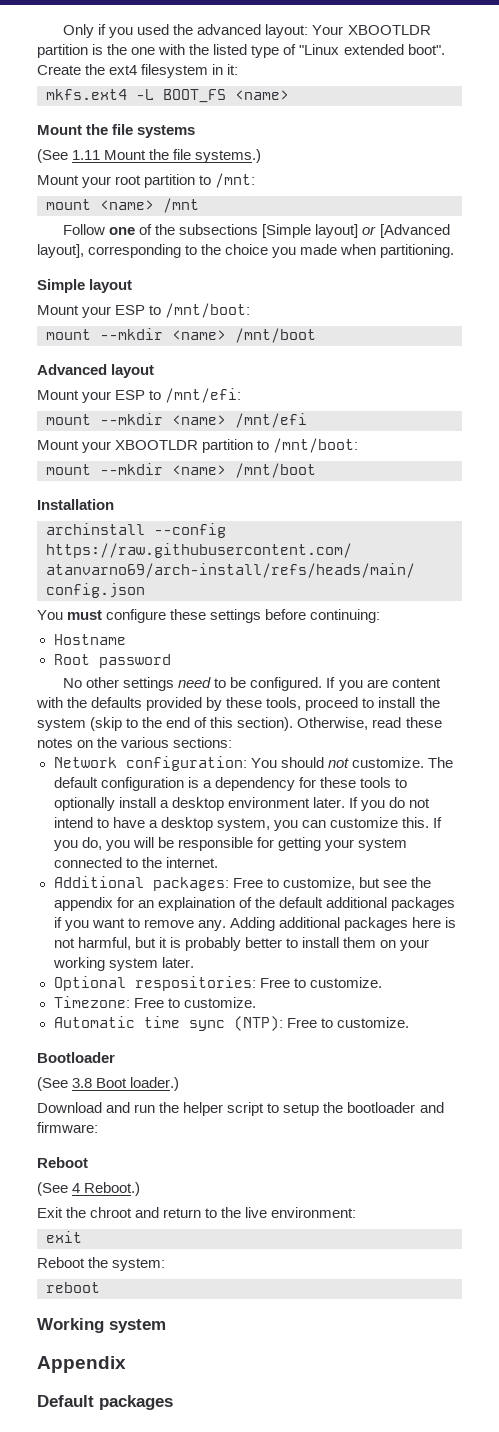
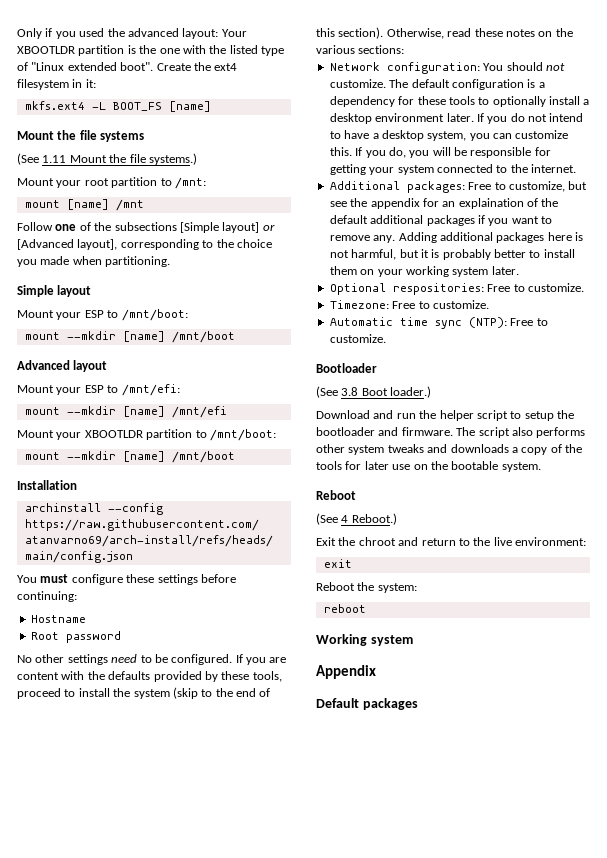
[235,90,289,100] <name> -> [168,101,211,112] [name]
[100,200,154,210] <name> -> [66,199,109,210] [name]
[172,330,226,340] <name> -> [122,331,165,342] [name]
[172,415,226,425] <name> -> [122,406,165,417] [name]
[172,465,226,475] <name> -> [122,451,165,462] [name]
[37,1122,98,1133] firmware: -> [401,427,586,438] [316,444,582,455] [316,461,541,472] firmware. The script also performs other system tweaks and downloads a copy of the tools for later use on the bootable system.

